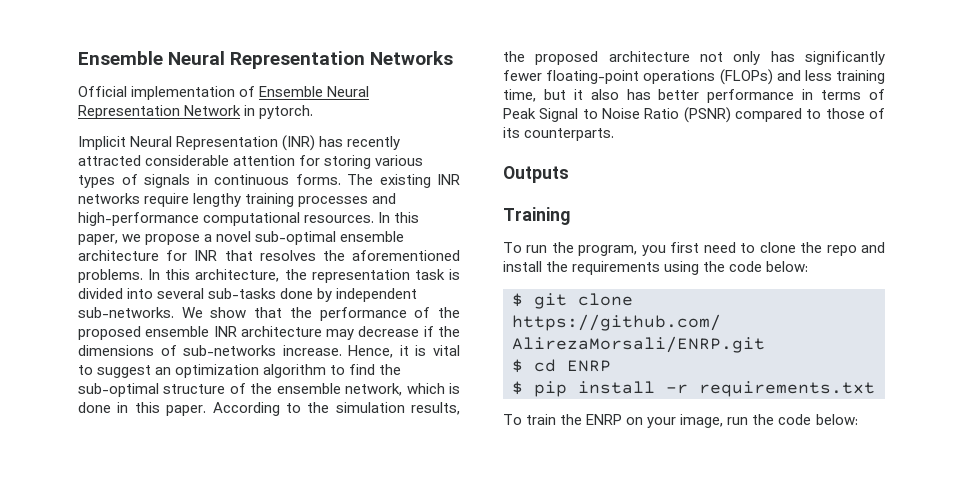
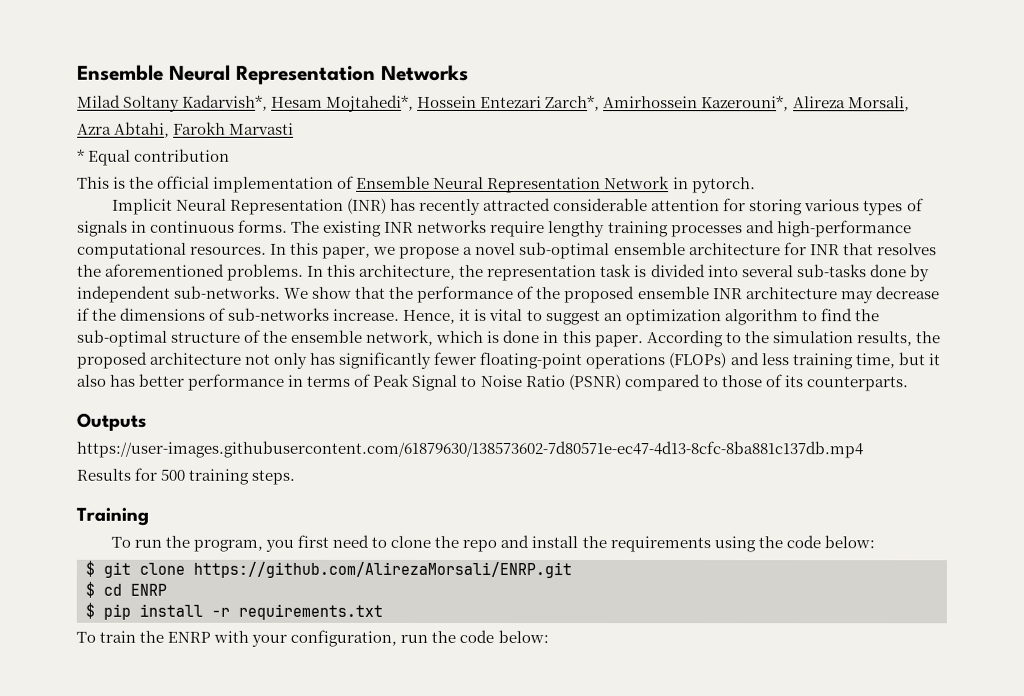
[78,86,127,97] Official -> [77,94,910,112] [77,121,295,138] [77,148,231,166] [77,175,211,189] Milad Soltany Kadarvish*, Hesam Mojtahedi*, Hossein Entezari Zarch*, Amirhossein Kazerouni*, Alireza Morsali, // Azra Abtahi, Farokh Marvasti // * Equal contribution // This is the official
(569, 174) none -> [76,440,863,459] [76,467,296,485] // https://user-images.githubusercontent.com/61879630/138573602-7d80571e-ec47-4d13-8cfc-8ba881c137db.mp4 // Results for 500 training steps.
[626,414,724,428] on your image, -> [213,629,398,647] with your configuration,

